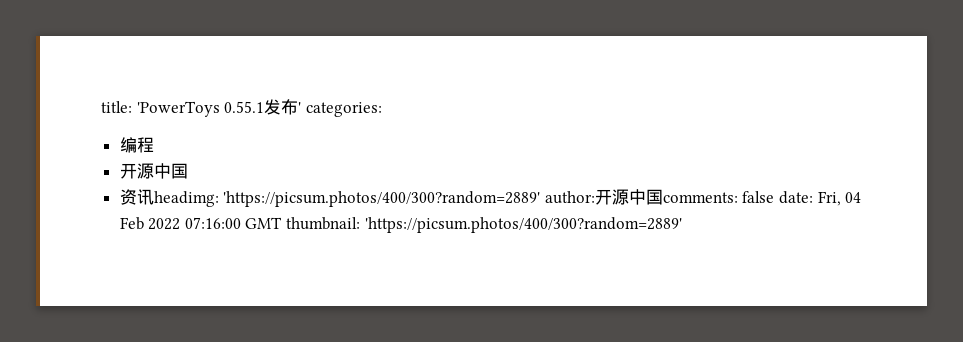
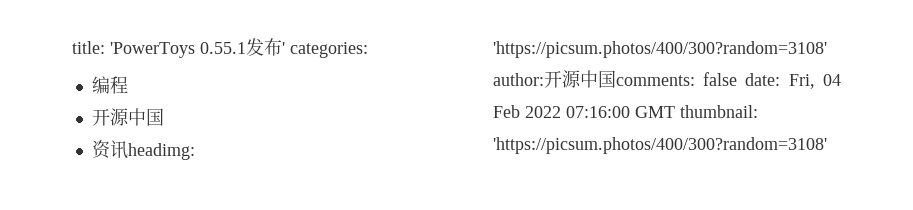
[223,191,541,207] 'https://picsum.photos/400/300?random=2889' -> [492,41,827,58] 'https://picsum.photos/400/300?random=3108'
[364,217,682,233] 'https://picsum.photos/400/300?random=2889' -> [492,137,827,154] 'https://picsum.photos/400/300?random=3108'

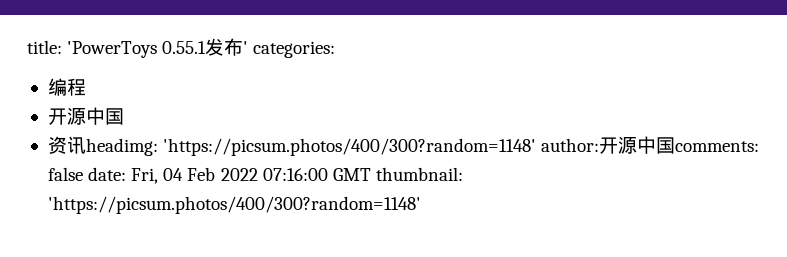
[492,41,827,58] 'https://picsum.photos/400/300?random=3108' -> [163,138,537,156] 'https://picsum.photos/400/300?random=1148'
[492,137,827,154] 'https://picsum.photos/400/300?random=3108' -> [47,196,421,214] 'https://picsum.photos/400/300?random=1148'

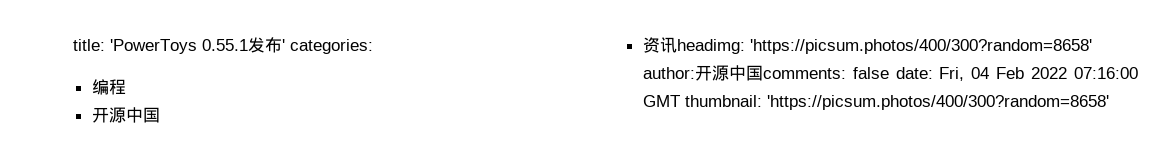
[163,138,537,156] 'https://picsum.photos/400/300?random=1148' -> [749,39,1092,54] 'https://picsum.photos/400/300?random=8658'
[47,196,421,214] 'https://picsum.photos/400/300?random=1148' -> [766,95,1109,110] 'https://picsum.photos/400/300?random=8658'

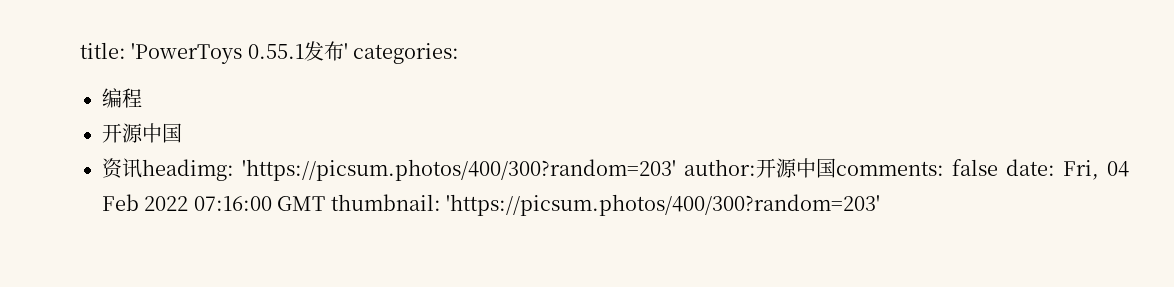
[749,39,1092,54] 'https://picsum.photos/400/300?random=8658' -> [242,159,676,181] 'https://picsum.photos/400/300?random=203'
[766,95,1109,110] 'https://picsum.photos/400/300?random=8658' -> [446,194,880,216] 'https://picsum.photos/400/300?random=203'

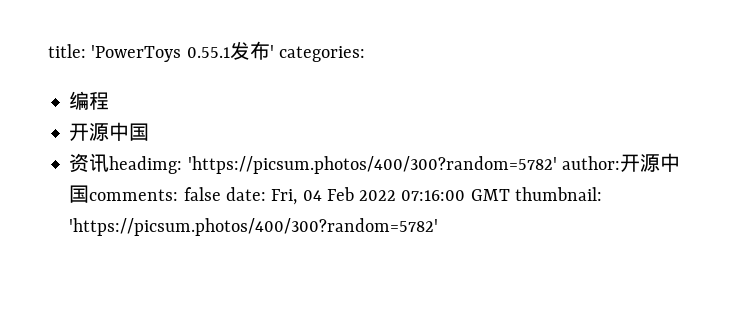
[242,159,676,181] 'https://picsum.photos/400/300?random=203' -> [187,156,557,174] 'https://picsum.photos/400/300?random=5782'
[446,194,880,216] 'https://picsum.photos/400/300?random=203' -> [69,218,439,236] 'https://picsum.photos/400/300?random=5782'

